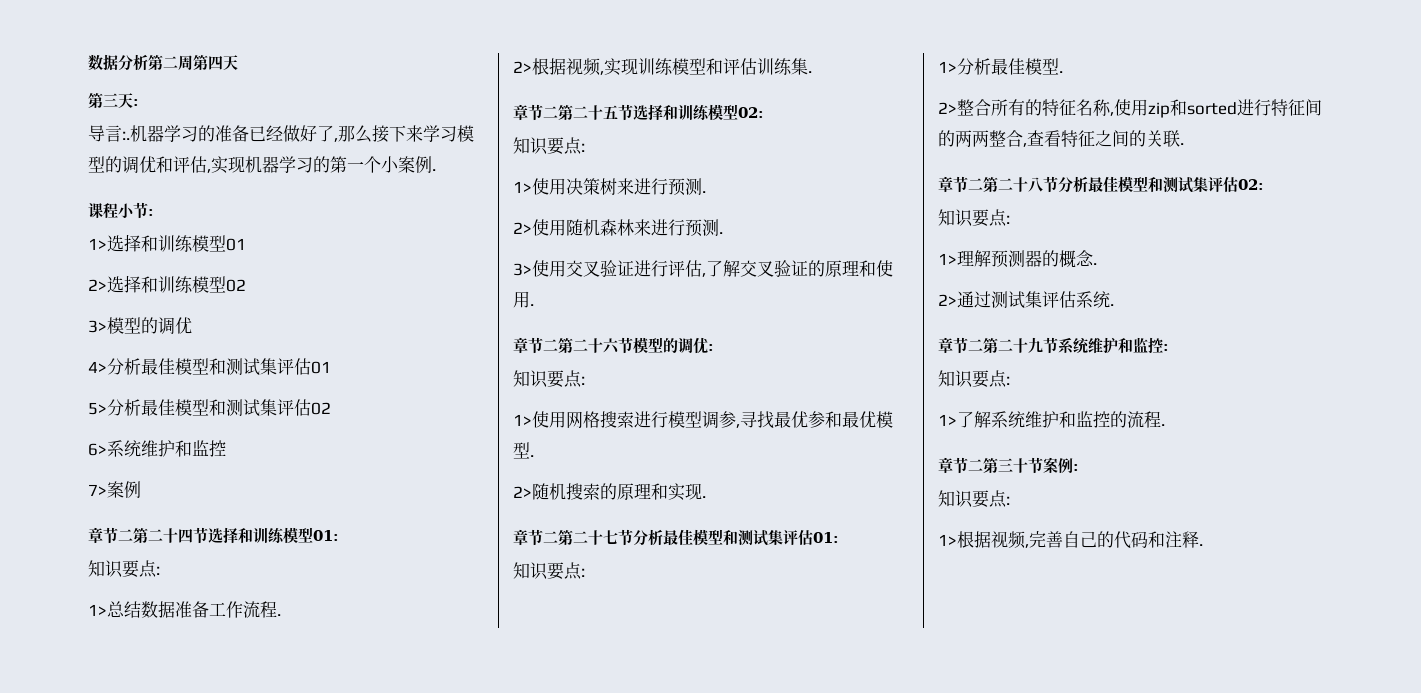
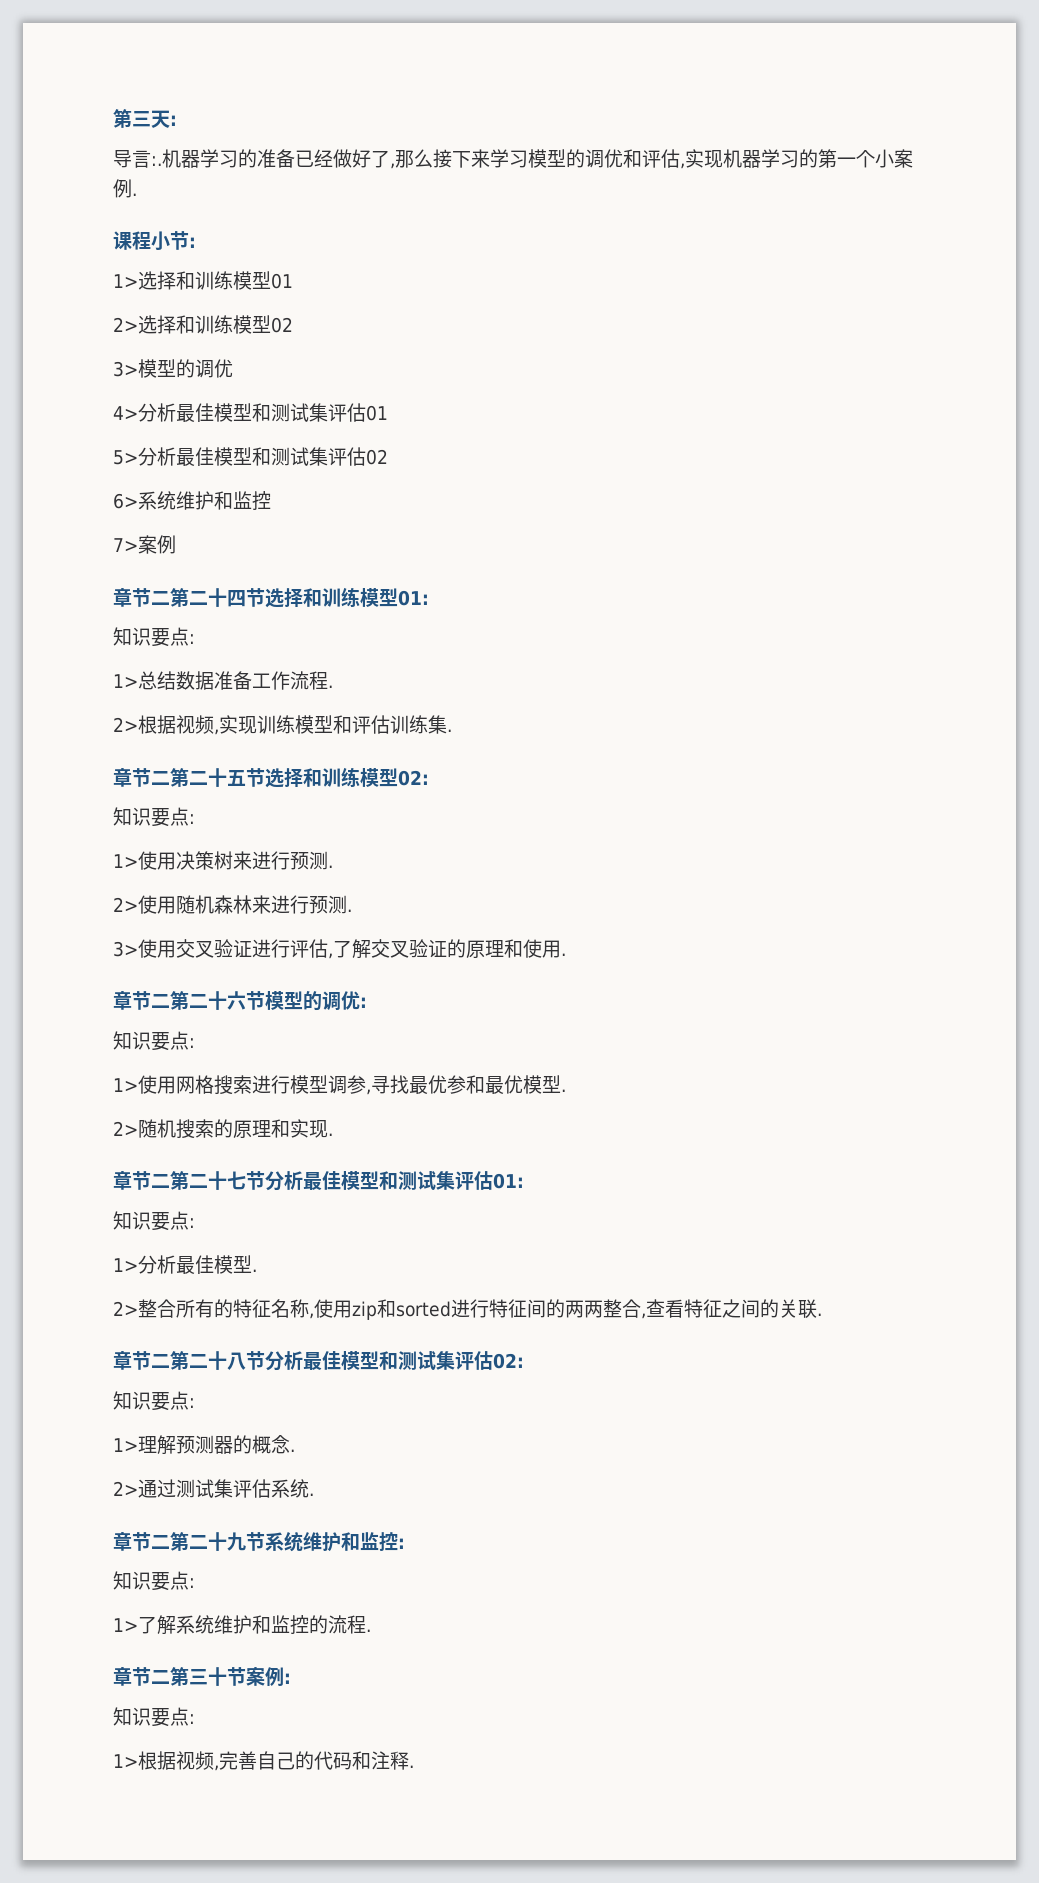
[88,54,238,71] 数据分析第二周第四天 // -> (113, 118) none

